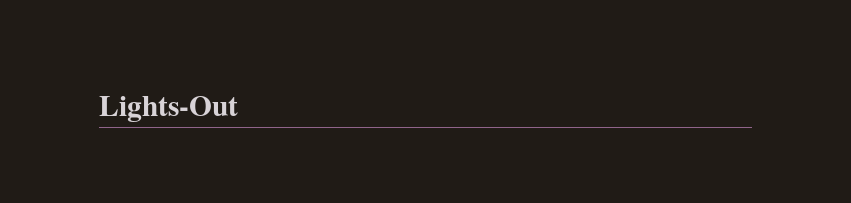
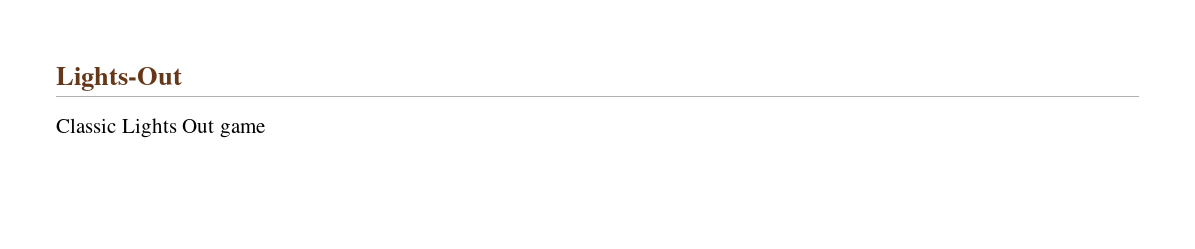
(238, 109) none -> [56,118,266,138] // Classic Lights Out game

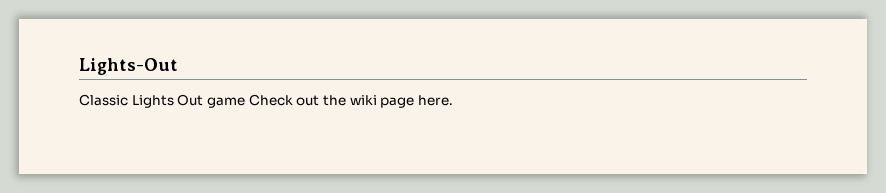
(266, 130) none -> [248,94,453,108] Check out the wiki page here.

